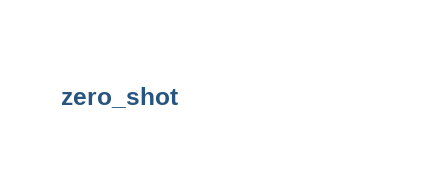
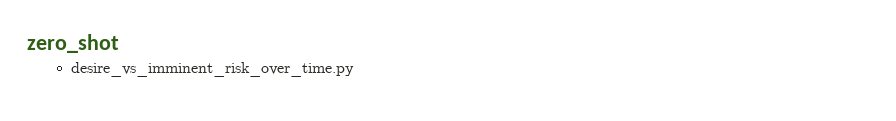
(178, 97) none -> [71,62,355,77] // desire_vs_imminent_risk_over_time.py

